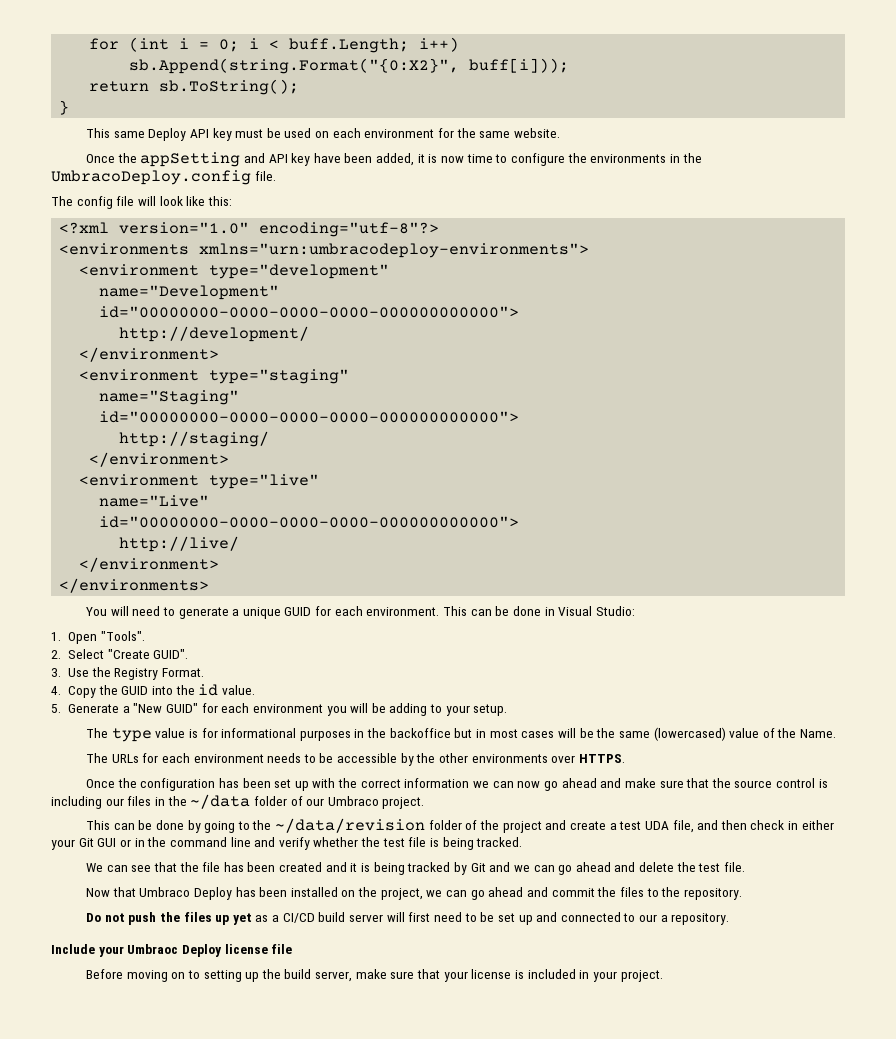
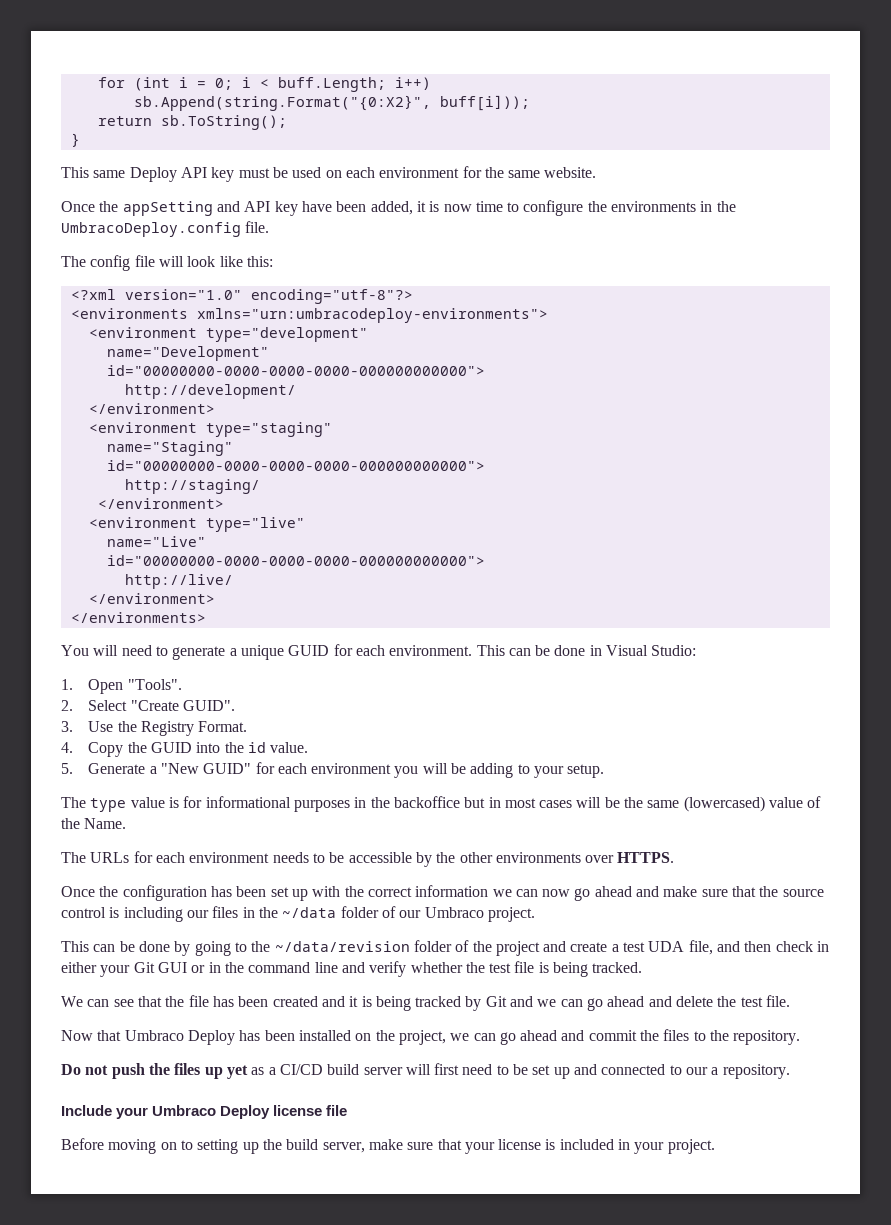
[127,944,179,954] Umbraoc -> [152,1105,217,1116] Umbraco

